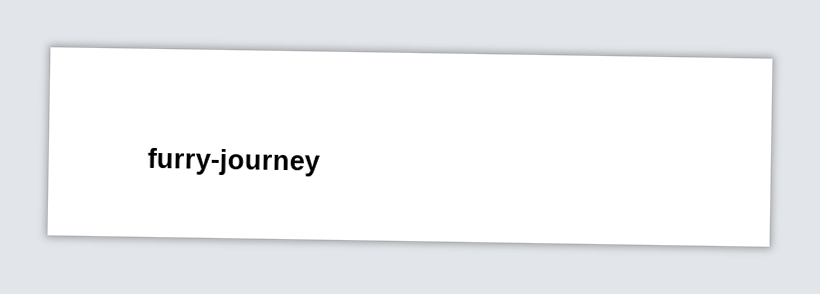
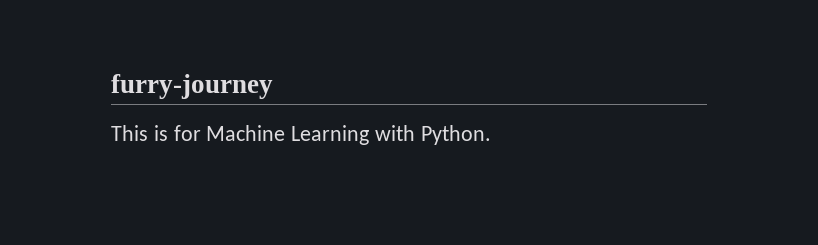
(320, 162) none -> [111,125,491,145] // This is for Machine Learning with Python.

